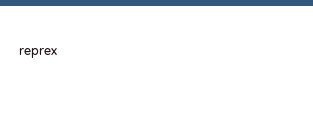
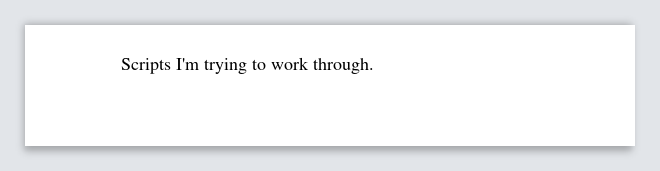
[19,48,57,58] reprex -> [121,57,374,74] Scripts I'm trying to work through.

